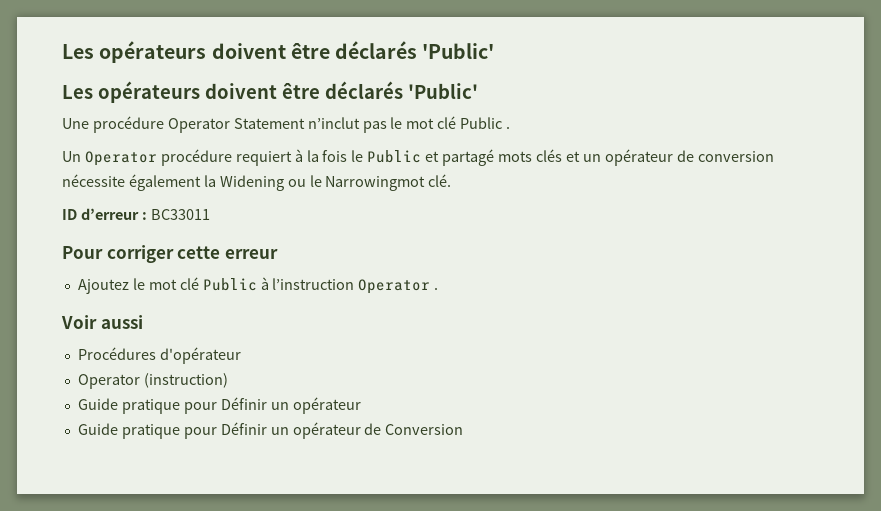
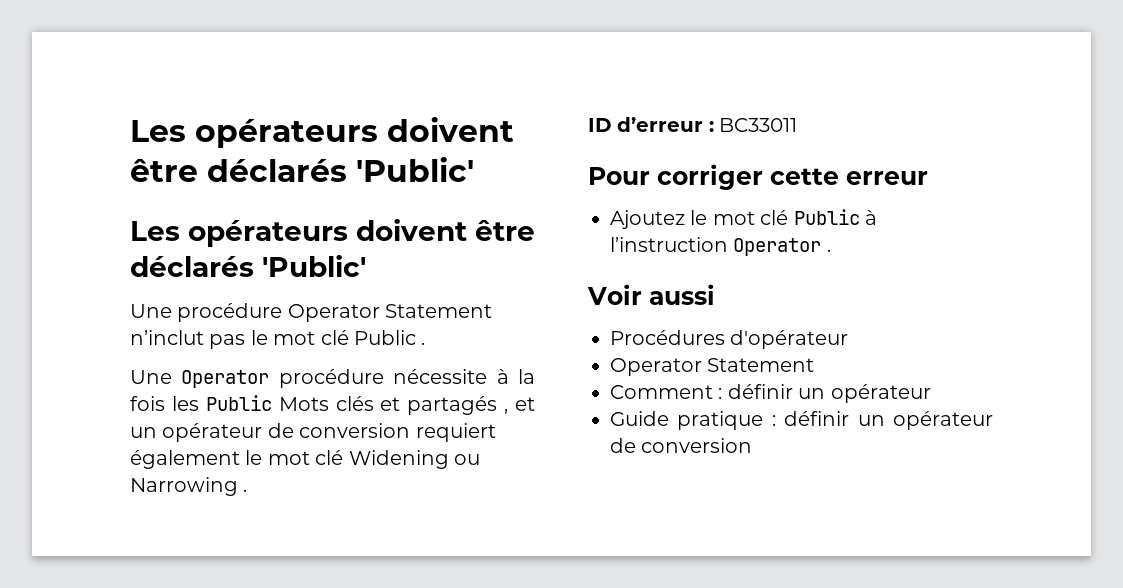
[62,151,81,162] Un -> [130,370,172,384] Une
[235,151,292,166] requiert -> [393,369,488,384] nécessite
[351,149,562,166] le Public et partagé mots clés -> [171,395,509,415] les Public Mots clés et partagés ,
[62,174,452,191] nécessite également la Widening ou le Narrowingmot clé. -> [415,423,496,442] [130,450,480,469] [130,477,248,496] requiert également le mot clé Widening ou Narrowing .
[143,373,228,388] [77,397,267,414] (instruction) // Guide pratique pour Définir -> [707,358,815,372] [610,384,793,399] Statement // Comment : définir
[183,422,464,439] pour Définir un opérateur de Conversion -> [771,411,993,430] [610,438,753,453] : définir un opérateur de conversion

